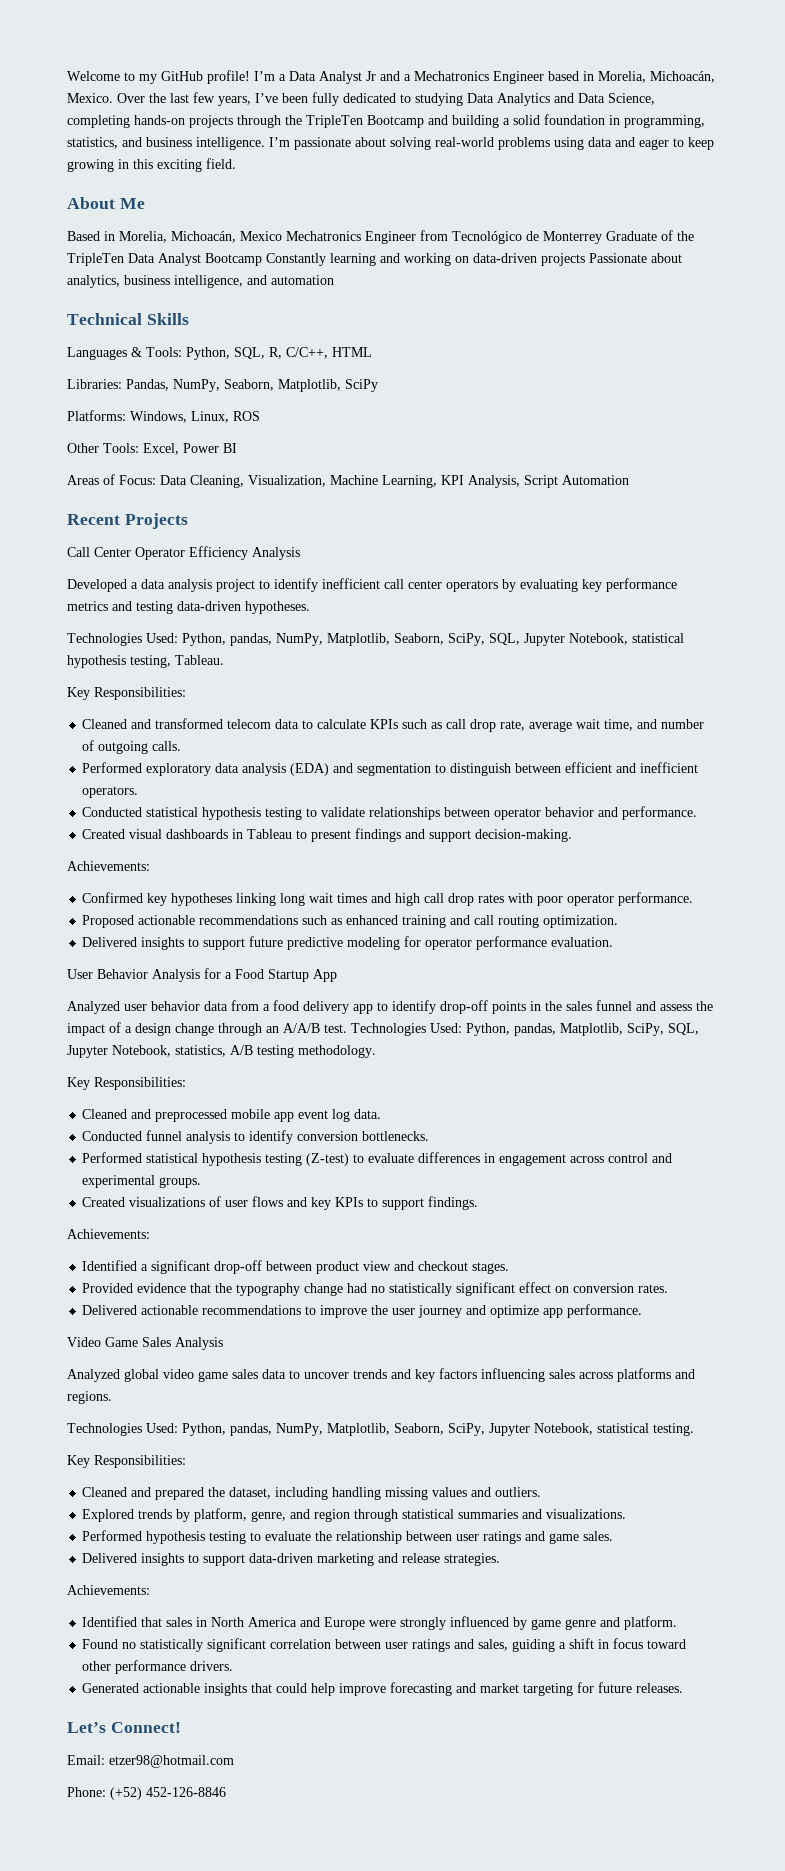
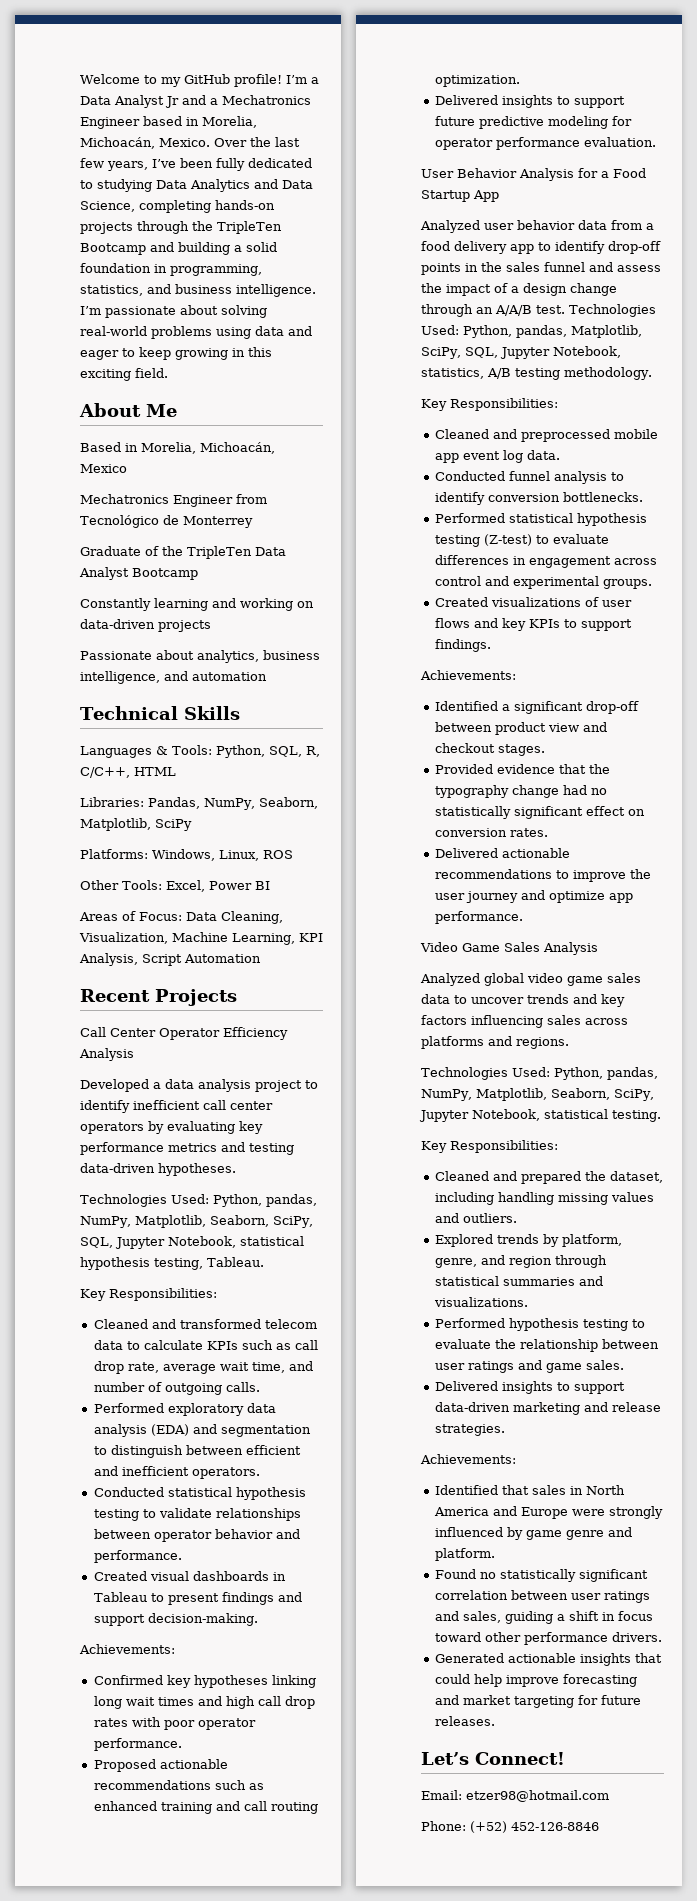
(282, 236) none -> (127, 468) //
(602, 237) none -> (253, 522) //
(262, 259) none -> (198, 574) //
(585, 259) none -> (211, 626) //

